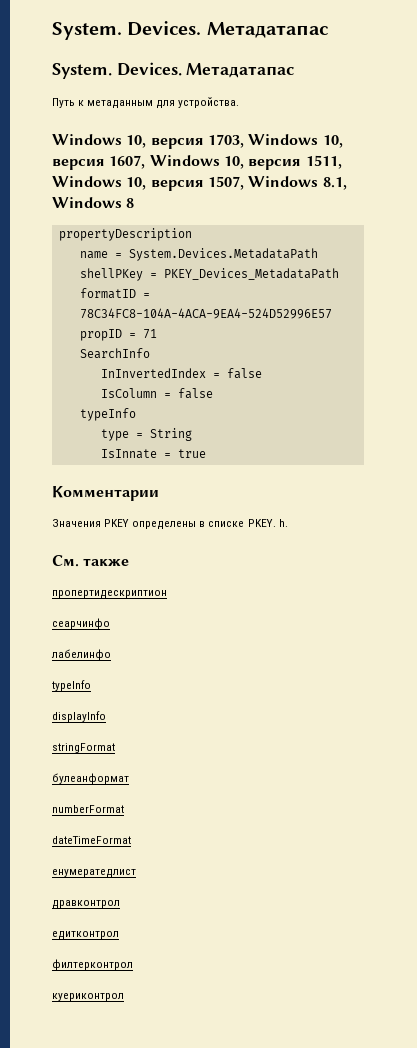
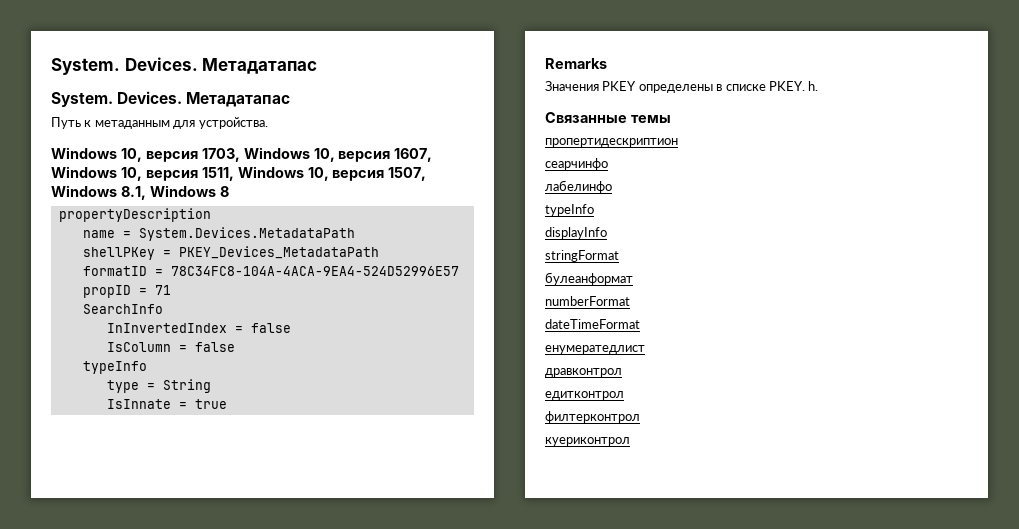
[52,486,159,501] Комментарии -> [545,58,607,69] Remarks
[52,555,130,567] См. также -> [545,112,671,123] Связанные темы

